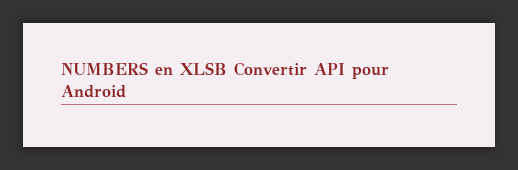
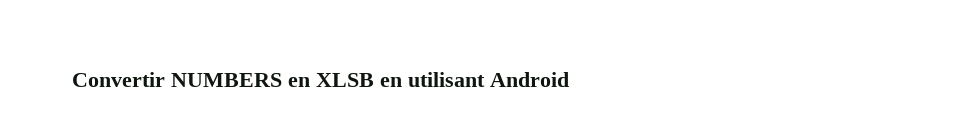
(61, 68) none -> [72,72,165,87] Convertir
[234,62,389,79] Convertir API pour -> [380,72,485,87] en utilisant

